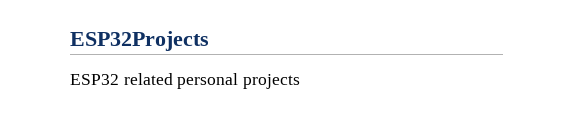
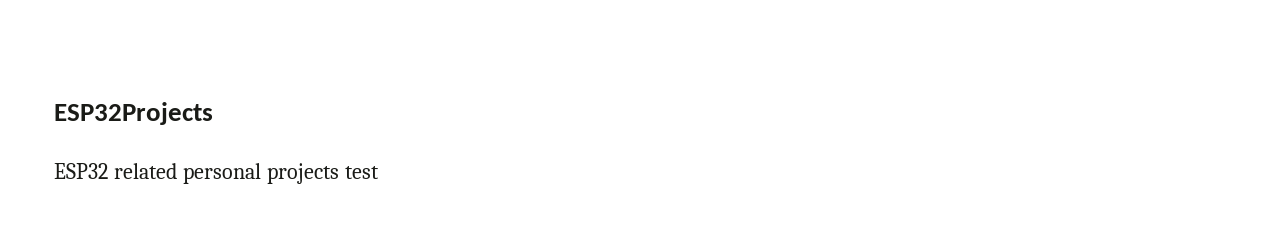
(301, 81) none -> [344,166,379,179] test

